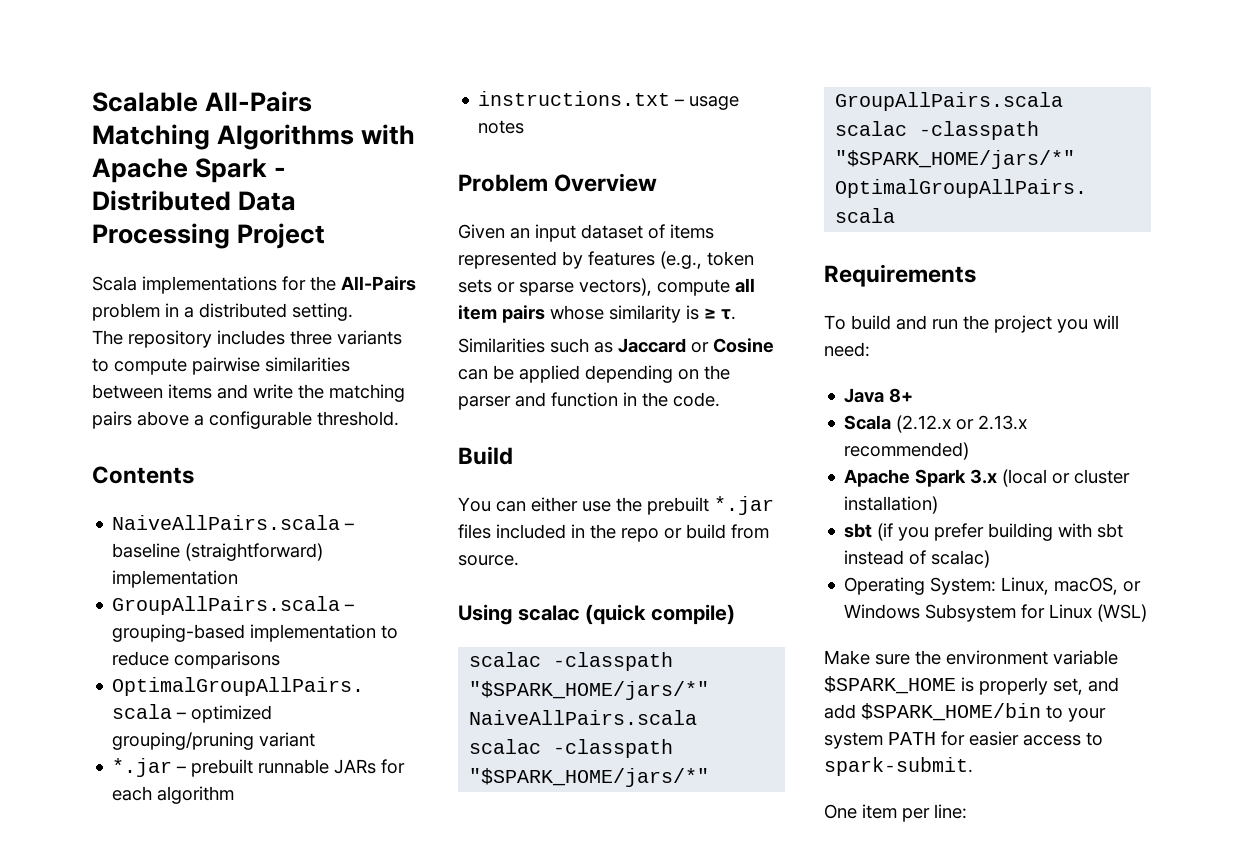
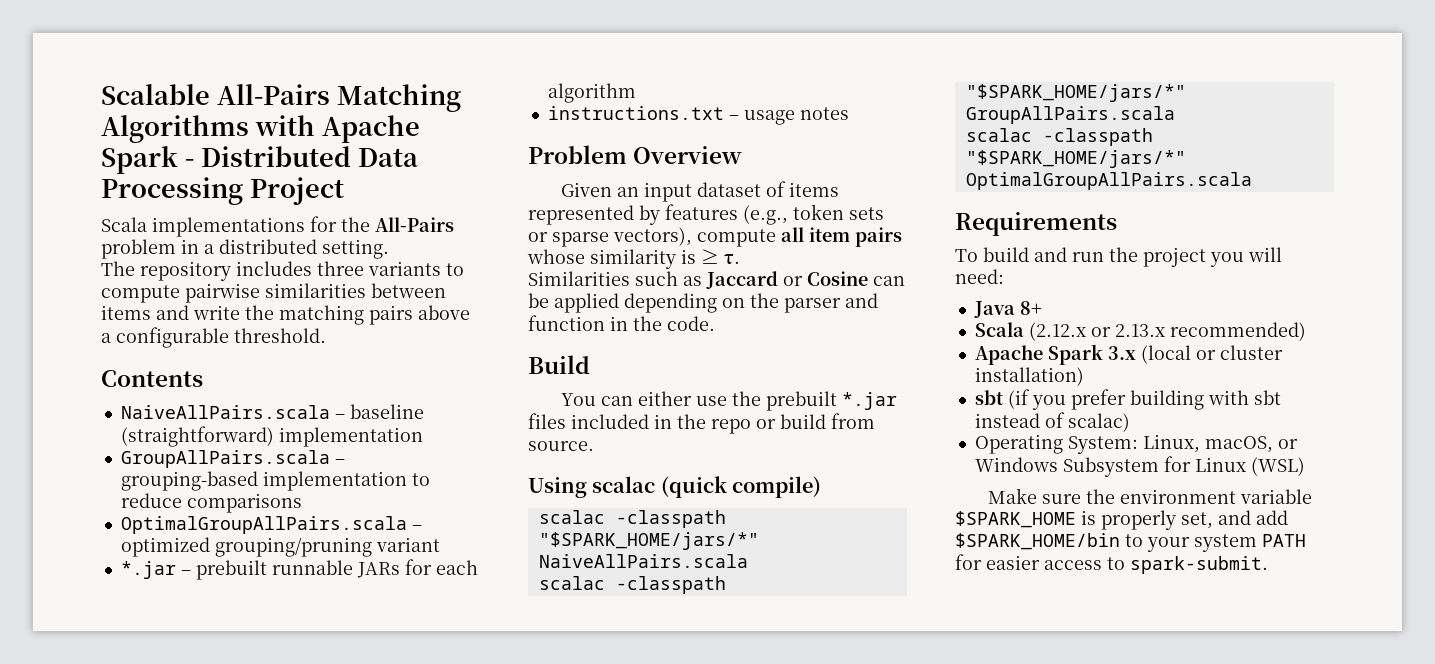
[824,804,967,822] // One item per line: -> (1268, 565) none

